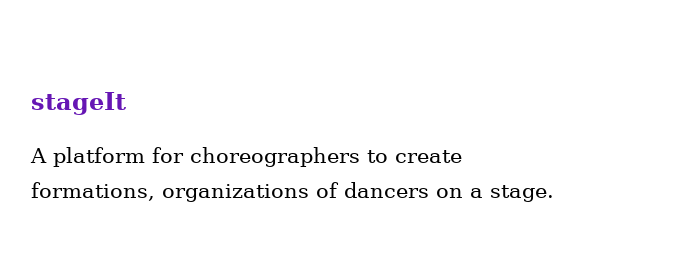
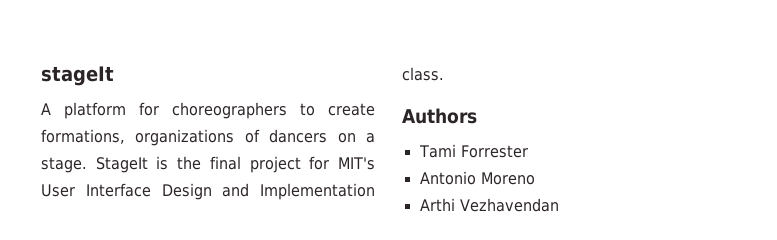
(554, 193) none -> [95,156,376,173] [41,183,375,200] [402,67,444,81] [402,108,477,124] [418,144,528,158] [419,171,535,185] [419,198,559,212] StageIt is the final project for MIT's User Interface Design and Implementation class. // Authors // Tami Forrester // Antonio Moreno // Arthi Vezhavendan

